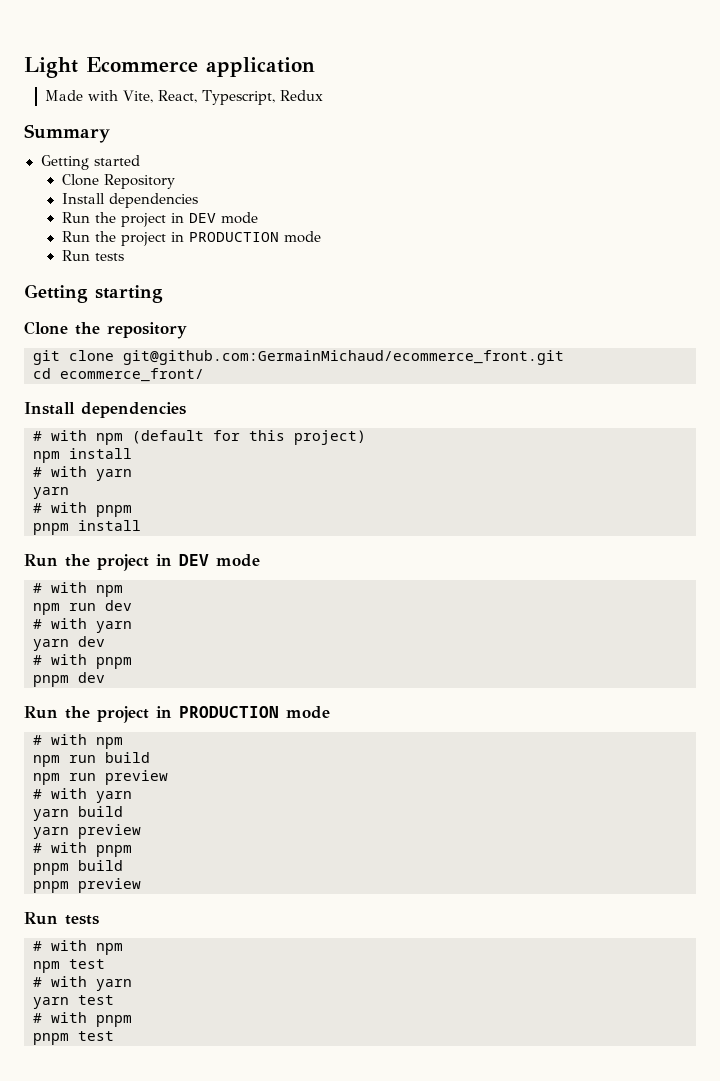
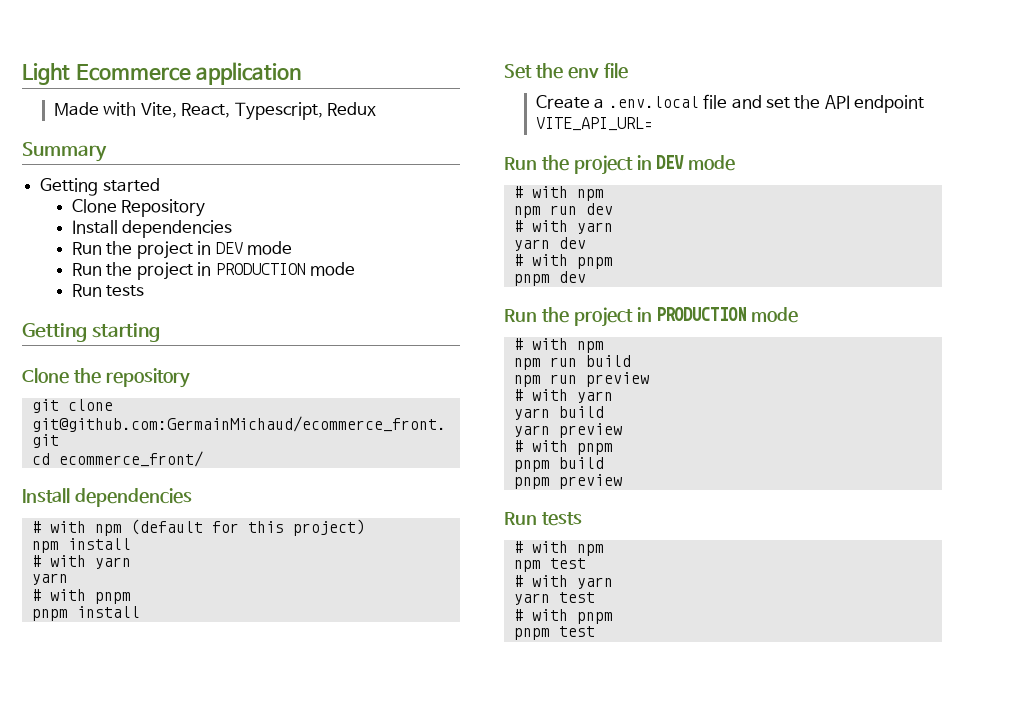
(141, 525) none -> [504,63,628,79] [535,94,925,113] [535,117,653,131] // Set the env file // Create a .env.local file and set the API endpoint VITE_API_URL=

